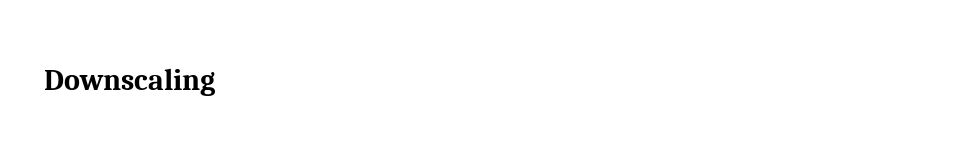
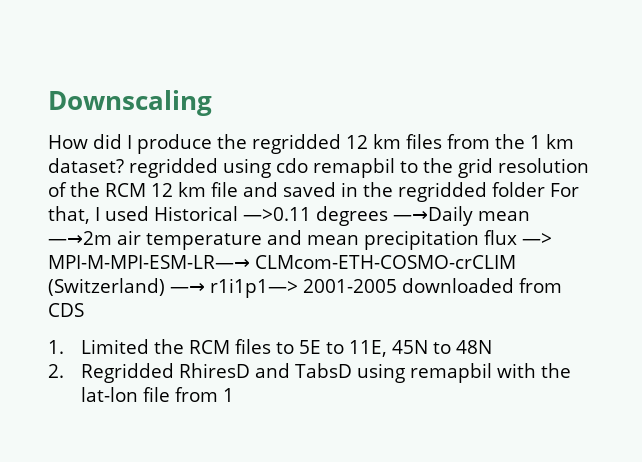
(215, 82) none -> [48,134,574,154] [48,158,589,178] [48,182,579,202] [48,206,530,226] [48,230,552,250] [48,255,516,269] [48,278,562,298] [48,303,84,317] [48,339,493,357] [48,363,572,383] [81,387,235,402] // How did I produce the regridded 12 km files from the 1 km dataset? regridded using cdo remapbil to the grid resolution of the RCM 12 km file and saved in the regridded folder For that, I used Historical —>0.11 degrees —→Daily mean —→2m air temperature and mean precipitation flux —> MPI-M-MPI-ESM-LR—→ CLMcom-ETH-COSMO-crCLIM (Switzerland) —→ r1i1p1—> 2001-2005 downloaded from CDS // 1. Limited the RCM files to 5E to 11E, 45N to 48N // 2. Regridded RhiresD and TabsD using remapbil with the lat-lon file from 1

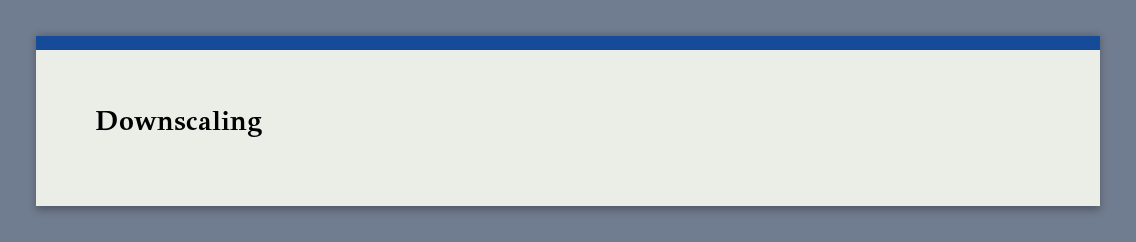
[48,134,574,154] [48,158,589,178] [48,182,579,202] [48,206,530,226] [48,230,552,250] [48,255,516,269] [48,278,562,298] [48,303,84,317] [48,339,493,357] [48,363,572,383] [81,387,235,402] // How did I produce the regridded 12 km files from the 1 km dataset? regridded using cdo remapbil to the grid resolution of the RCM 12 km file and saved in the regridded folder For that, I used Historical —>0.11 degrees —→Daily mean —→2m air temperature and mean precipitation flux —> MPI-M-MPI-ESM-LR—→ CLMcom-ETH-COSMO-crCLIM (Switzerland) —→ r1i1p1—> 2001-2005 downloaded from CDS // 1. Limited the RCM files to 5E to 11E, 45N to 48N // 2. Regridded RhiresD and TabsD using remapbil with the lat-lon file from 1 -> (262, 124) none

